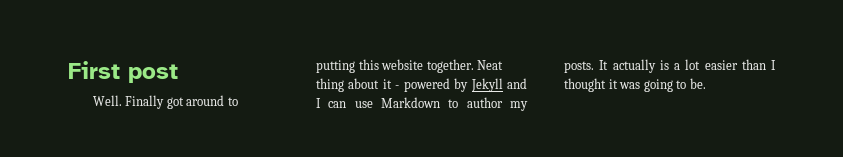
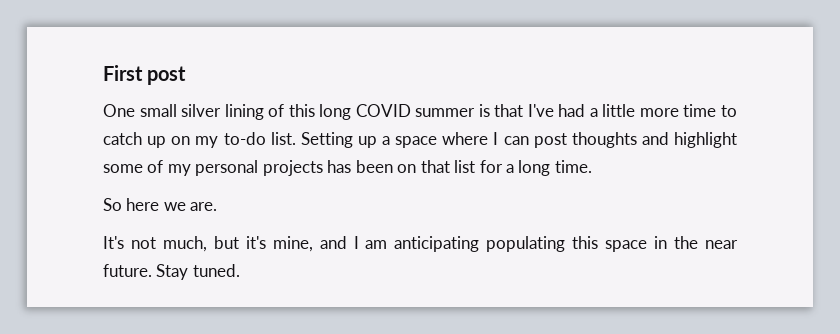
[92,95,238,109] [316,59,504,73] [316,78,527,92] [316,97,528,111] [564,59,776,73] [564,78,706,92] Well. Finally got around to putting this website together. Neat thing about it - powered by Jekyll and I can use Markdown to author my posts. It actually is a lot easier than I thought it was going to be. -> [103,104,737,120] [103,132,737,148] [103,160,592,176] [103,198,218,211] [103,236,739,252] [103,264,240,280] One small silver lining of this long COVID summer is that I've had a little more time to catch up on my to-do list. Setting up a space where I can post thoughts and highlight some of my personal projects has been on that list for a long time. // So here we are. // It's not much, but it's mine, and I am anticipating populating this space in the near future. Stay tuned.

